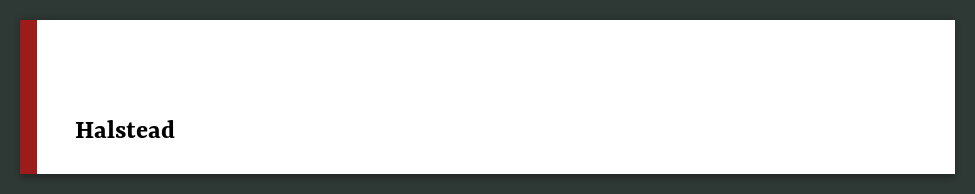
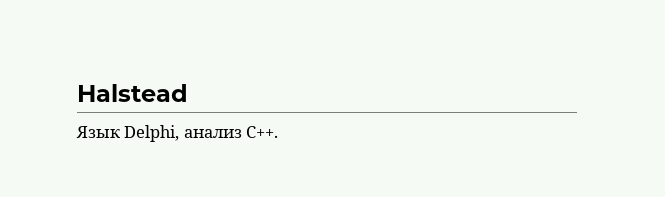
(175, 129) none -> [76,125,279,142] // Язык Delphi, анализ C++.

